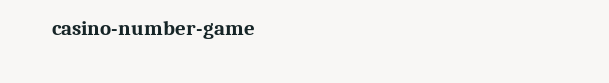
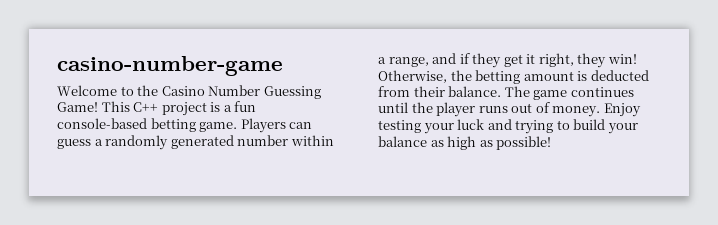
(255, 29) none -> [57,85,321,99] [57,101,257,116] [57,118,313,133] [57,135,334,150] [378,53,637,68] [378,70,649,84] [378,86,634,100] [378,102,641,117] [378,119,638,134] [378,136,552,150] // Welcome to the Casino Number Guessing Game! This C++ project is a fun console-based betting game. Players can guess a randomly generated number within a range, and if they get it right, they win! Otherwise, the betting amount is deducted from their balance. The game continues until the player runs out of money. Enjoy testing your luck and trying to build your balance as high as possible!

